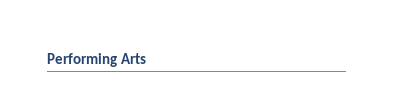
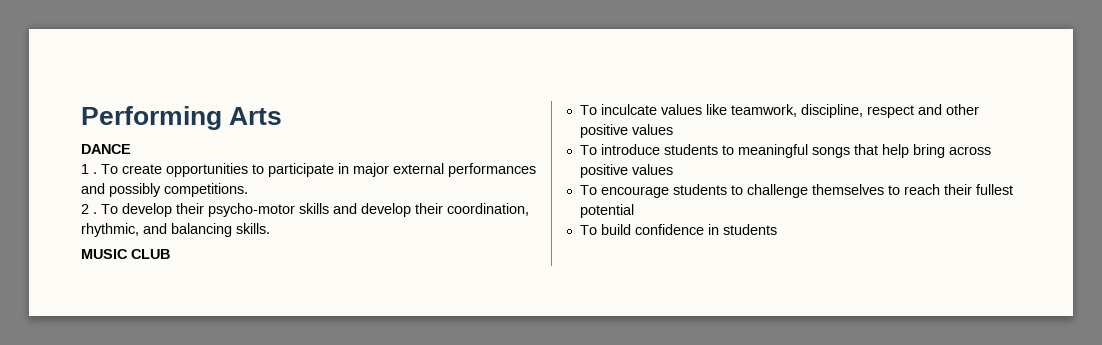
(147, 58) none -> [81,144,131,154] [81,163,536,177] [81,183,248,197] [81,203,529,217] [81,223,270,237] [81,249,170,259] [579,104,979,118] [579,124,673,138] [579,144,991,158] [579,164,673,178] [579,184,1013,198] [579,204,634,218] [579,224,777,235] // DANCE // 1 . To create opportunities to participate in major external performances and possibly competitions. // 2 . To develop their psycho-motor skills and develop their coordination, rhythmic, and balancing skills. // MUSIC CLUB // To inculcate values like teamwork, discipline, respect and other positive values // To introduce students to meaningful songs that help bring across positive values // To encourage students to challenge themselves to reach their fullest potential // To build confidence in students

